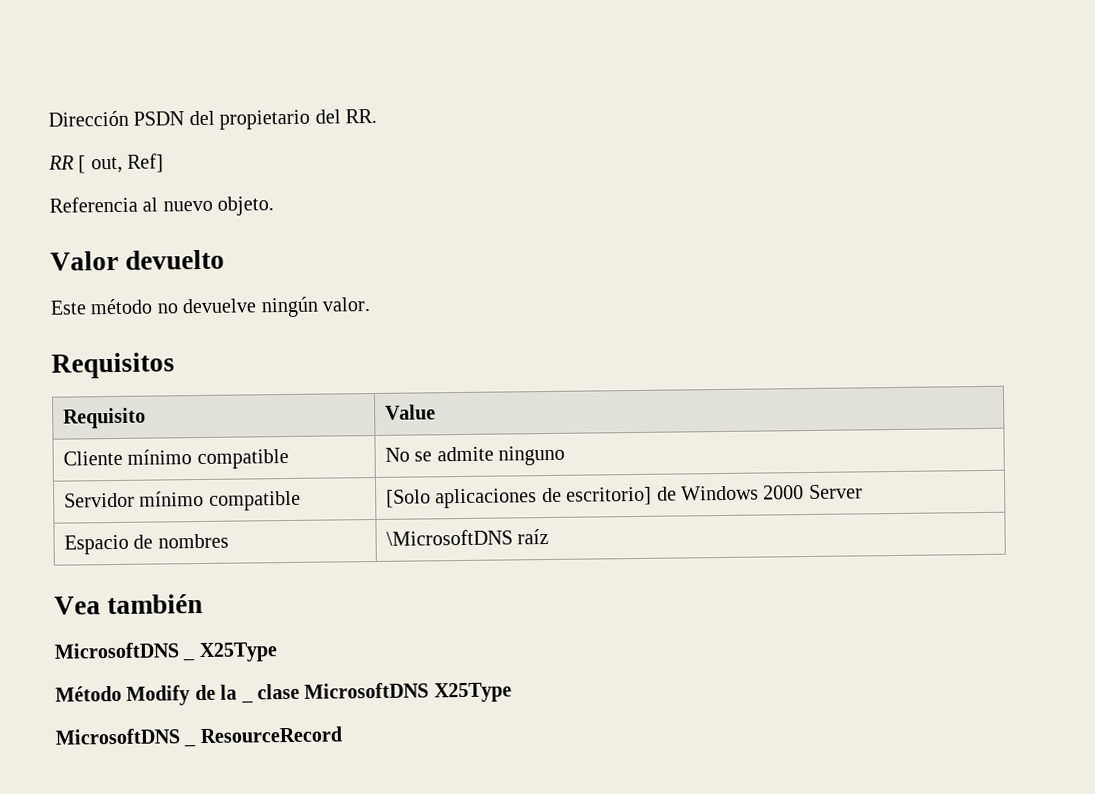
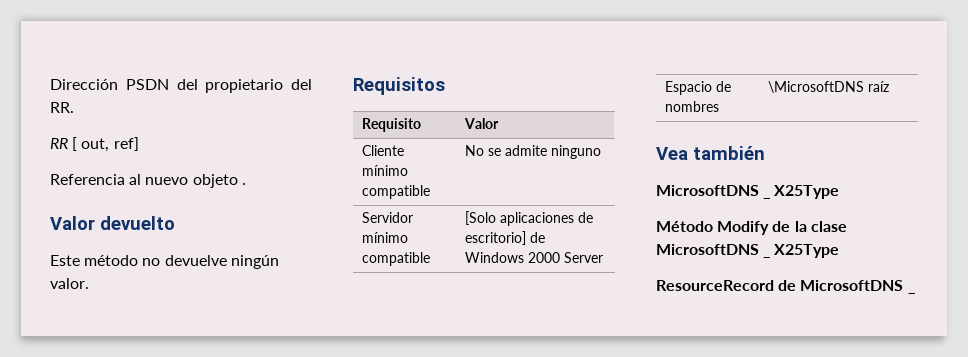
[127,153,165,173] Ref] -> [113,137,139,151] ref]
[217,196,275,216] objeto. -> [192,174,246,188] objeto .
[385,404,437,420] Value -> [463,118,499,129] Valor
[240,699,254,704] _ -> (807, 226) none
[433,682,512,703] [55,726,342,748] X25Type // MicrosoftDNS _ ResourceRecord -> [763,244,840,258] [656,280,904,291] [907,291,915,294] _ X25Type // ResourceRecord de MicrosoftDNS _

